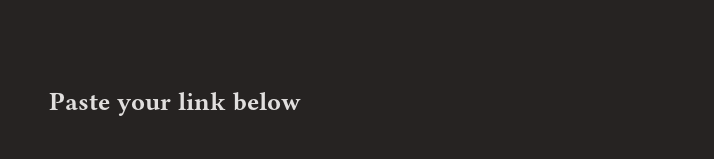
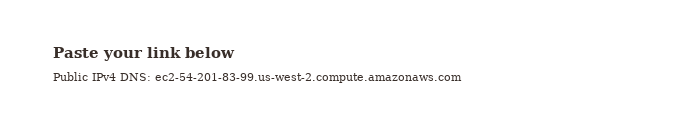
(301, 101) none -> [53,72,462,83] // Public IPv4 DNS: ec2-54-201-83-99.us-west-2.compute.amazonaws.com

